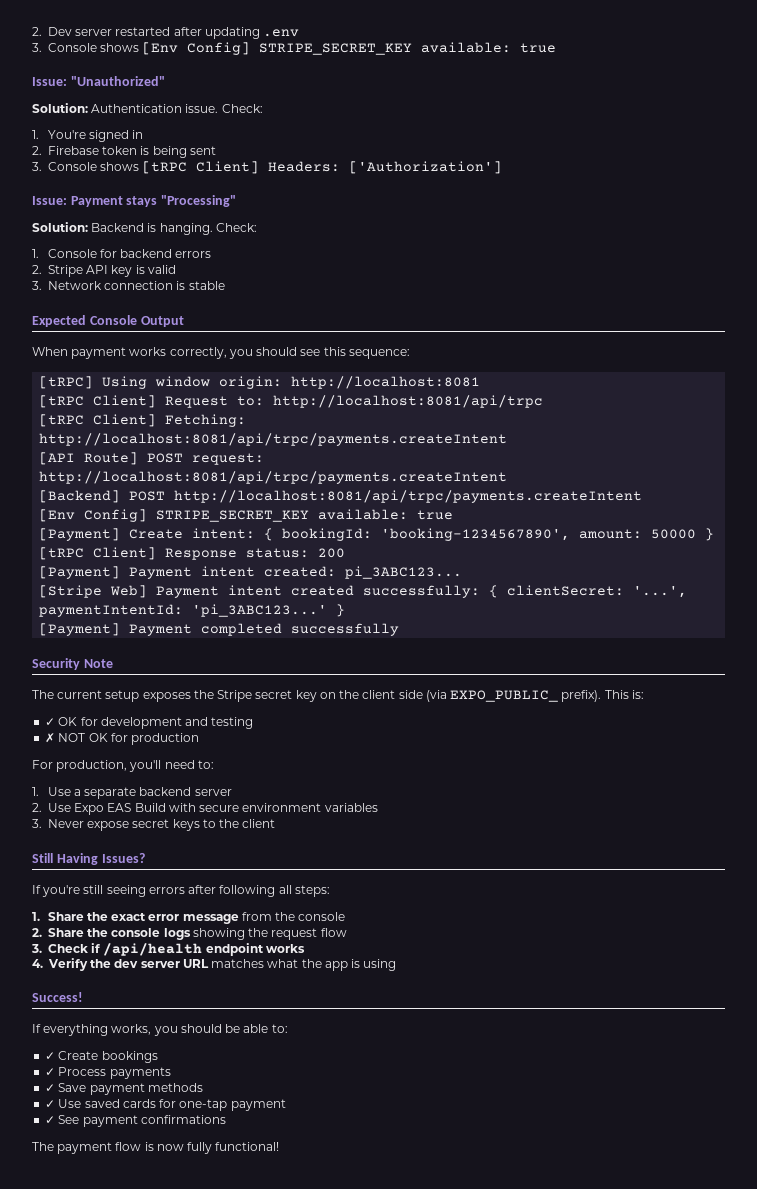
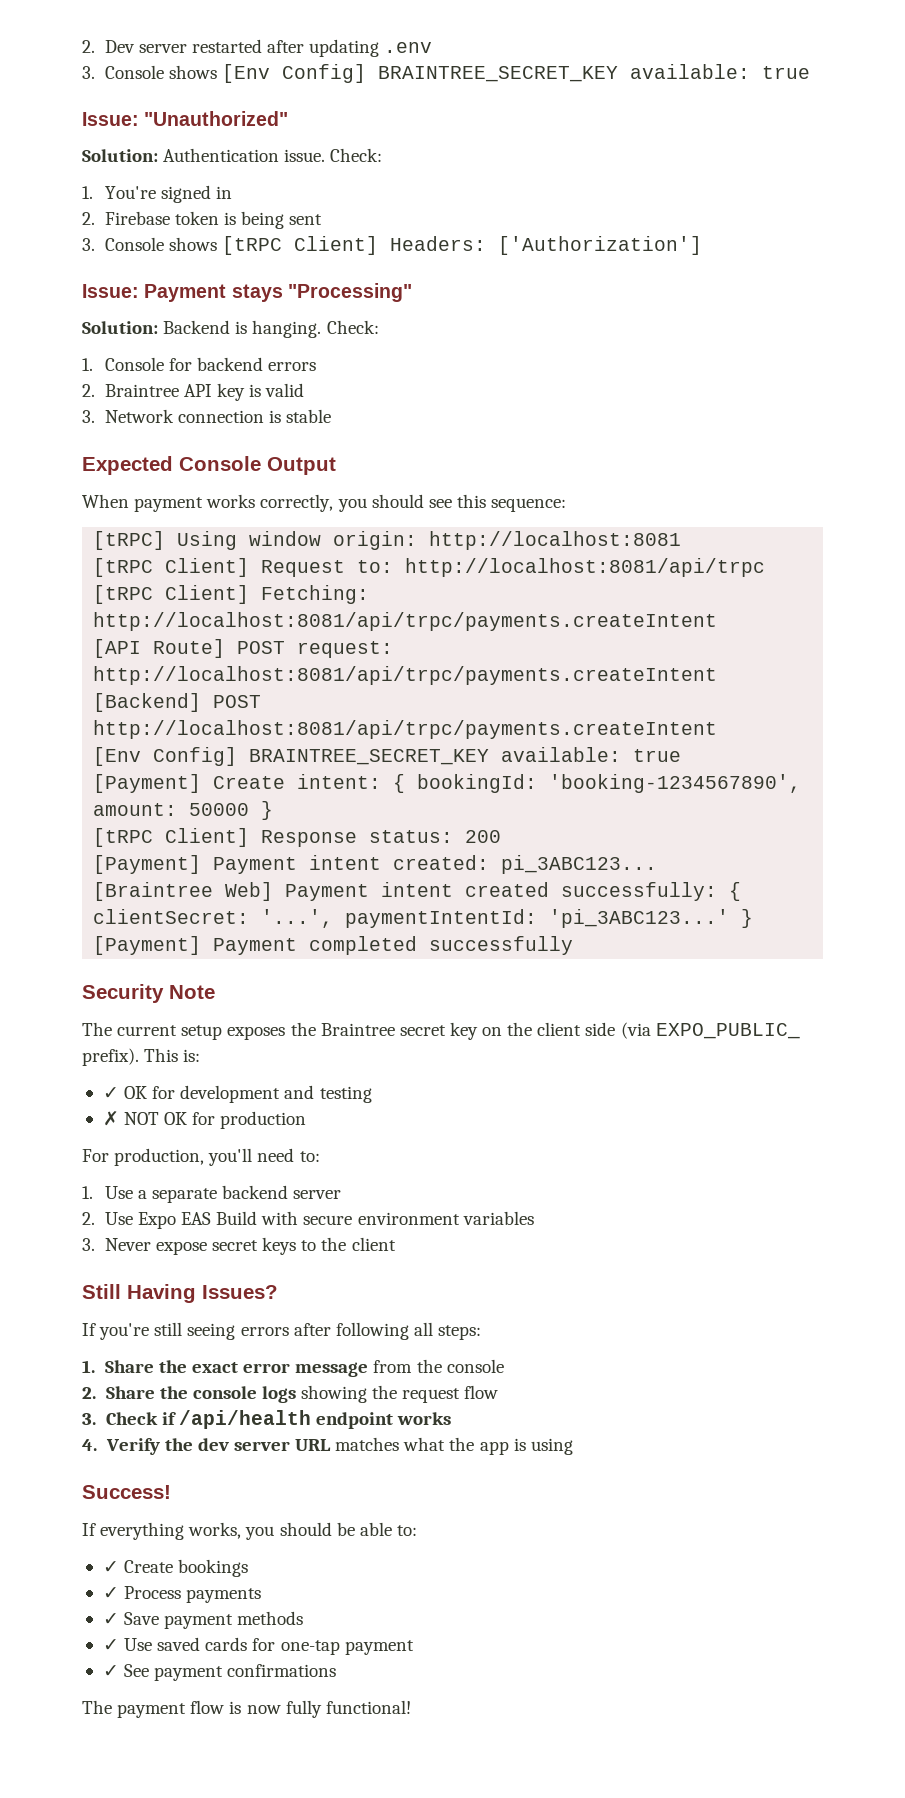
[259,43,413,55] STRIPE_SECRET_KEY -> [378,66,619,82] BRAINTREE_SECRET_KEY
[48,265,83,277] Stripe -> [104,384,179,397] Braintree
[156,510,310,522] STRIPE_SECRET_KEY -> [249,749,490,765] BRAINTREE_SECRET_KEY
[39,585,103,598] [Stripe -> [93,882,214,901] [Braintree
[217,690,253,702] Stripe -> [320,1023,395,1036] Braintree

